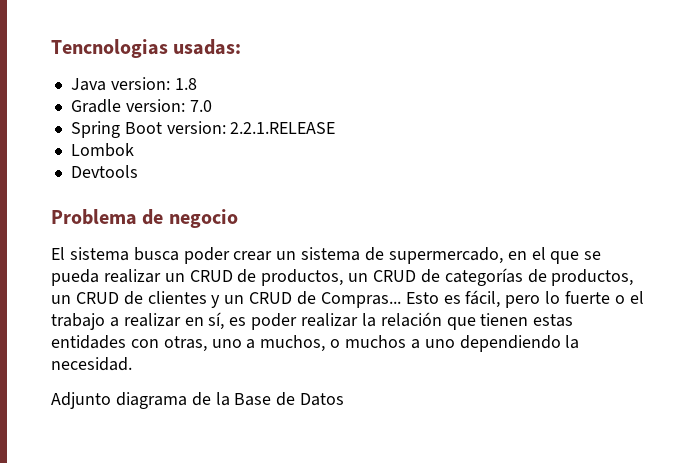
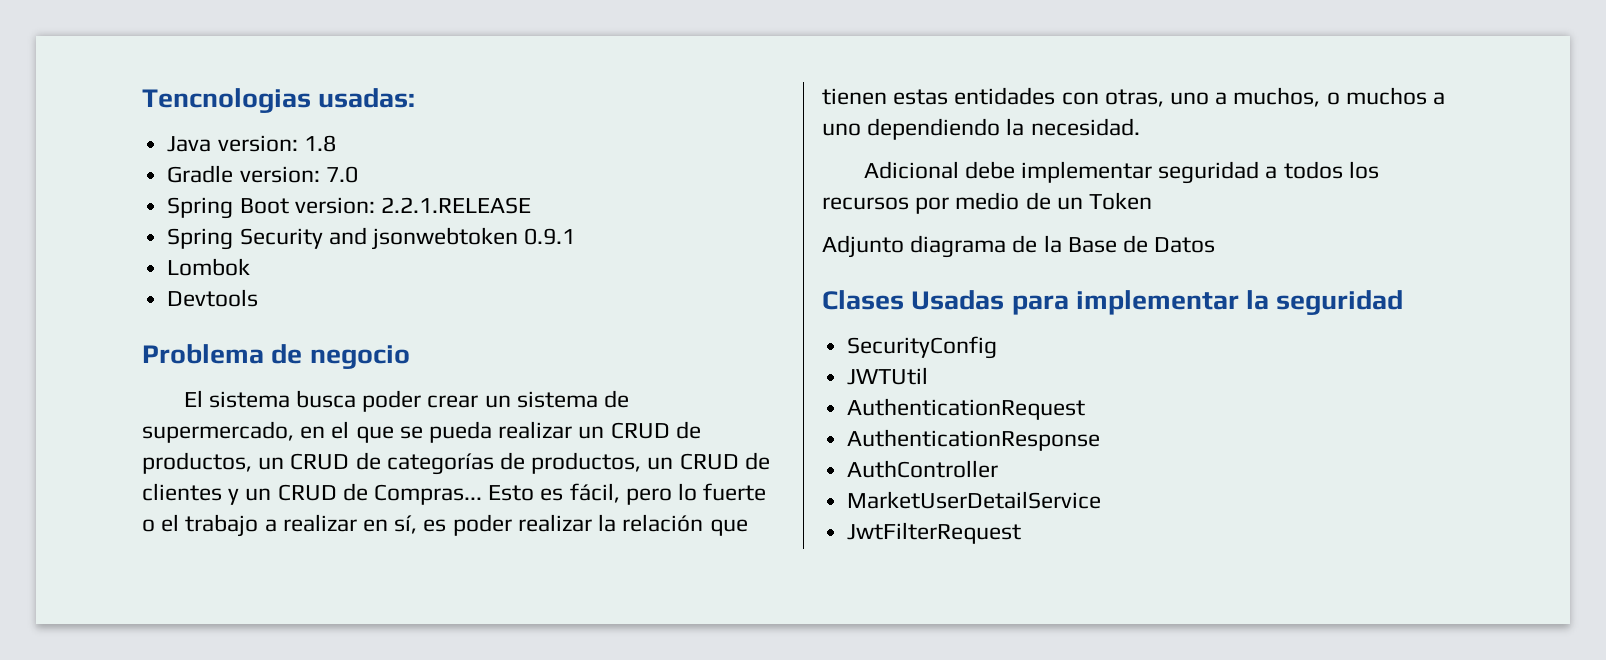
(336, 128) none -> [167,227,576,250] // Spring Security and jsonwebtoken 0.9.1
(132, 364) none -> [863,161,1379,184] [822,192,1153,214] // Adicional debe implementar seguridad a todos los recursos por medio de un Token
(345, 399) none -> [822,290,1404,315] [847,336,998,359] [847,367,929,385] [847,398,1086,420] [847,429,1101,451] [847,460,999,478] [847,491,1102,509] [847,522,1022,544] // Clases Usadas para implementar la seguridad // SecurityConfig // JWTUtil // AuthenticationRequest // AuthenticationResponse // AuthController // MarketUserDetailService // JwtFilterRequest

